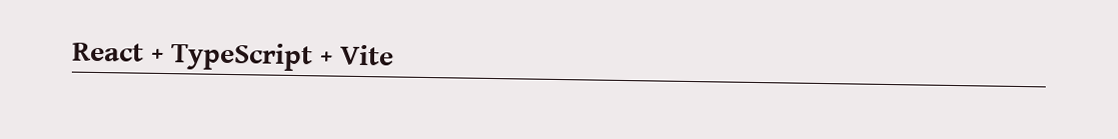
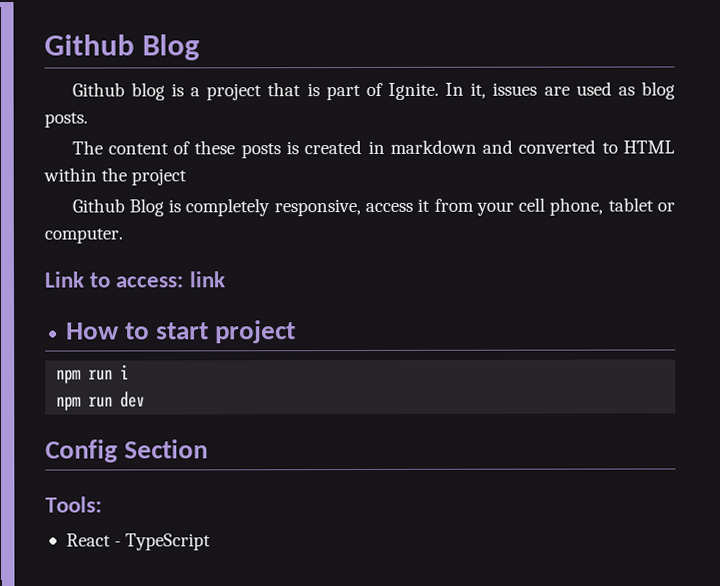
[72,42,394,72] React + TypeScript + Vite -> [44,34,201,61] [71,81,675,101] [44,112,88,128] [71,139,676,159] [43,167,188,186] [71,197,676,217] [44,228,123,244] [44,271,225,288] [65,320,297,344] [56,364,130,384] [56,391,146,411] [45,439,209,463] [45,496,102,513] [65,533,212,551] Github Blog // Github blog is a project that is part of Ignite. In it, issues are used as blog posts. // The content of these posts is created in markdown and converted to HTML within the project // Github Blog is completely responsive, access it from your cell phone, tablet or computer. // Link to access: link // How to start project // npm run i // npm run dev // Config Section // Tools: // React - TypeScript

